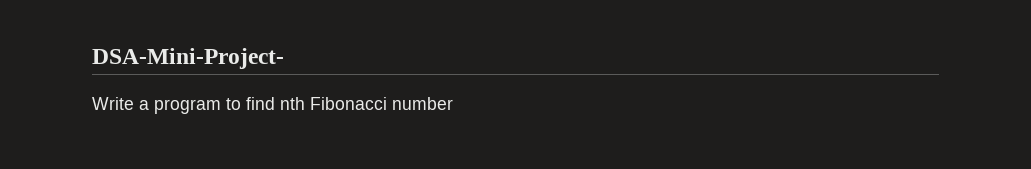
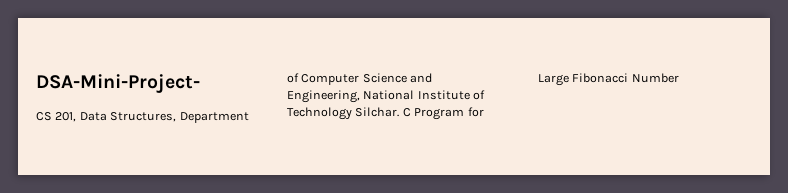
[92,97,453,114] Write a program to find nth Fibonacci number -> [36,112,249,123] [287,73,433,85] [287,90,486,103] [287,107,484,120] [538,73,679,86] CS 201, Data Structures, Department of Computer Science and Engineering, National Institute of Technology Silchar. C Program for Large Fibonacci Number

